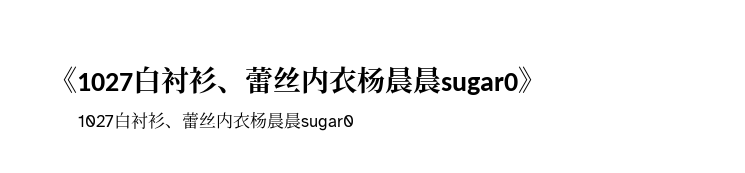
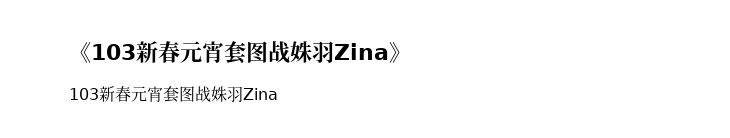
[77,66,546,95] [77,111,354,131] 1027白衬衫、蕾丝内衣杨晨晨sugar0》 // 1027白衬衫、蕾丝内衣杨晨晨sugar0 -> [91,41,411,64] [69,86,278,103] 103新春元宵套图战姝羽Zina》 // 103新春元宵套图战姝羽Zina

